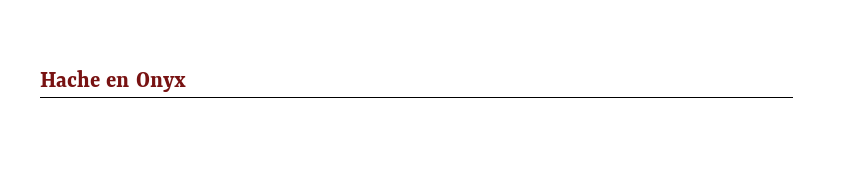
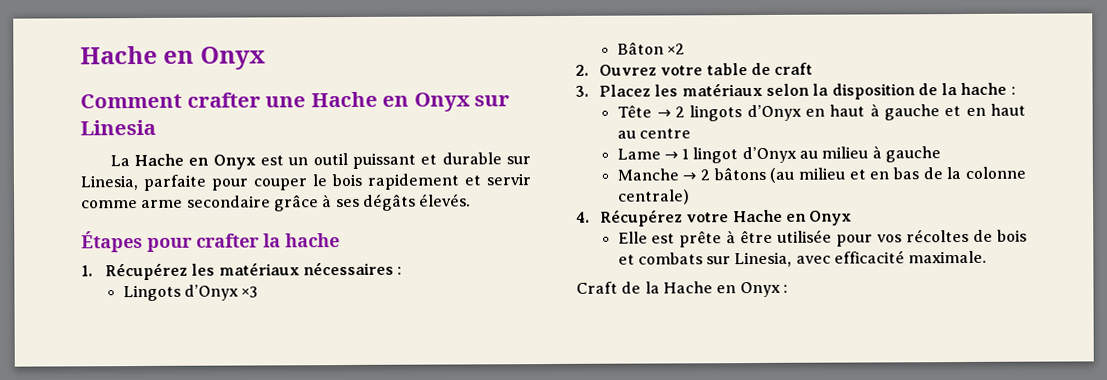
[40,70,186,92] Hache en Onyx -> [80,45,266,70] [80,91,511,112] [80,119,156,136] [109,152,531,170] [80,173,531,192] [81,193,472,212] [81,231,340,253] [81,261,403,281] [122,284,259,302] [616,41,685,55] [575,62,814,76] [575,82,1016,100] [616,103,1026,122] [616,128,691,139] [616,145,942,164] [616,166,1026,183] [616,189,690,205] [576,209,853,227] [617,228,1027,248] [617,250,988,268] [576,281,788,298] Hache en Onyx // Comment crafter une Hache en Onyx sur Linesia // La Hache en Onyx est un outil puissant et durable sur Linesia, parfaite pour couper le bois rapidement et servir comme arme secondaire grâce à ses dégâts élevés. // Étapes pour crafter la hache // 1. Récupérez les matériaux nécessaires : // Lingots d’Onyx ×3 // Bâton ×2 // 2. Ouvrez votre table de craft // 3. Placez les matériaux selon la disposition de la hache : // Tête → 2 lingots d’Onyx en haut à gauche et en haut au centre // Lame → 1 lingot d’Onyx au milieu à gauche // Manche → 2 bâtons (au milieu et en bas de la colonne centrale) // 4. Récupérez votre Hache en Onyx // Elle est prête à être utilisée pour vos récoltes de bois et combats sur Linesia, avec efficacité maximale. // Craft de la Hache en Onyx :

